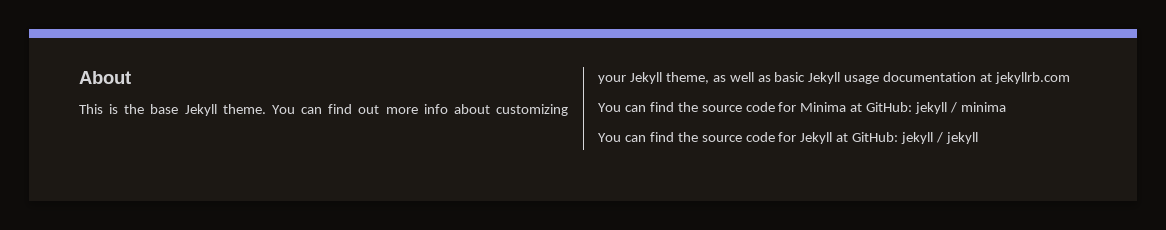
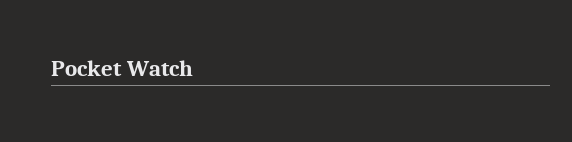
[79,71,131,84] [79,104,568,116] [598,72,1071,84] [598,102,1006,114] [598,132,978,144] About // This is the base Jekyll theme. You can find out more info about customizing your Jekyll theme, as well as basic Jekyll usage documentation at jekyllrb.com // You can find the source code for Minima at GitHub: jekyll / minima // You can find the source code for Jekyll at GitHub: jekyll / jekyll -> [51,60,194,76] Pocket Watch

